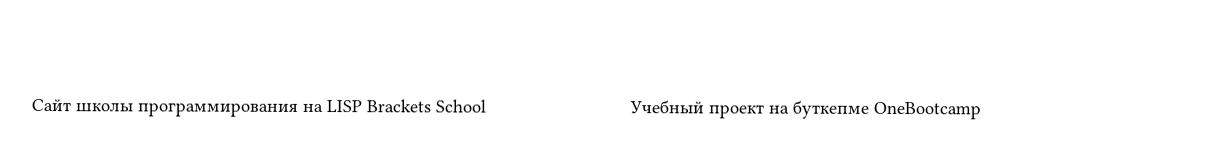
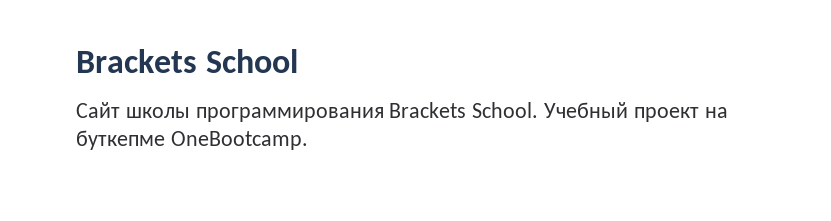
(31, 105) none -> [76,49,299,73] Brackets School //
[302,99,486,113] на LISP Brackets School // -> [389,102,539,118] Brackets School.
[873,101,981,120] OneBootcamp -> [170,131,308,150] OneBootcamp.

